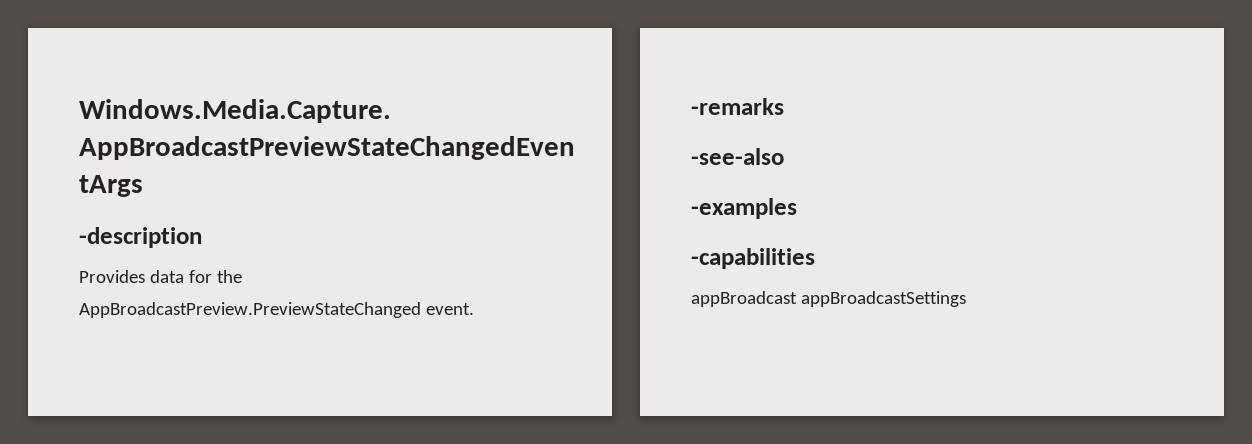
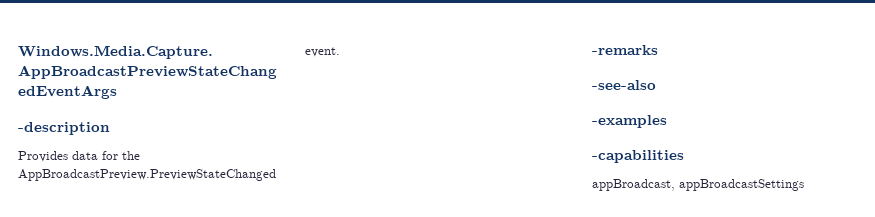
[691,291,797,307] appBroadcast -> [592,179,675,191] appBroadcast,

